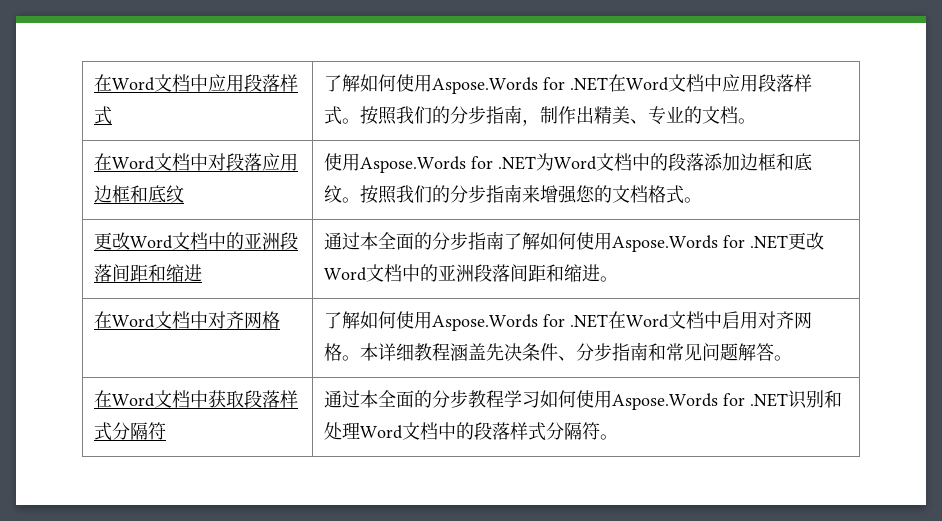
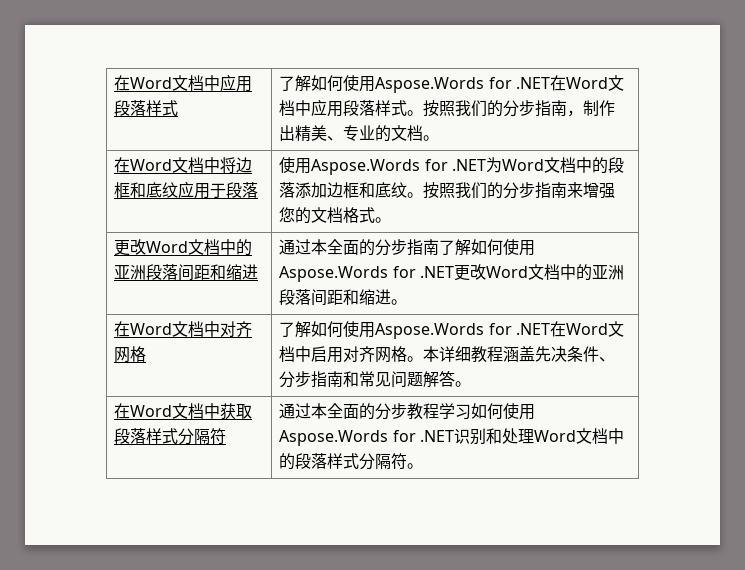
[208,153,299,171] [94,185,185,203] 对段落应用边框和底纹 -> [220,157,253,173] [114,181,259,199] 将边框和底纹应用于段落

